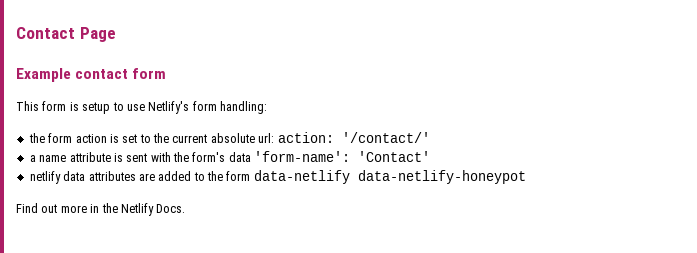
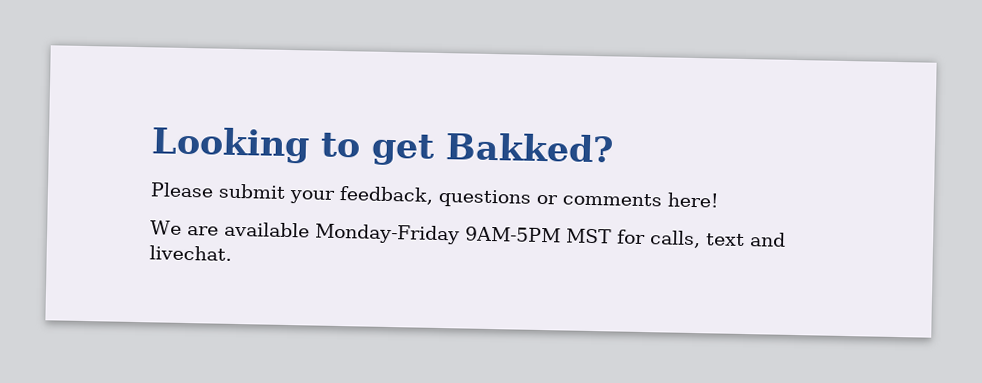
[16,27,116,42] [16,68,167,82] [16,101,267,114] [28,132,430,143] [29,151,431,162] [29,170,526,184] [16,203,186,216] Contact Page // Example contact form // This form is setup to use Netlify's form handling: // the form action is set to the current absolute url: action: '/contact/' // a name attribute is sent with the form's data 'form-name': 'Contact' // netlify data attributes are added to the form data-netlify data-netlify-honeypot // Find out more in the Netlify Docs. -> [151,126,615,166] [150,182,720,208] [150,220,786,249] [149,245,232,261] Looking to get Bakked? // Please submit your feedback, questions or comments here! // We are available Monday-Friday 9AM-5PM MST for calls, text and livechat.

